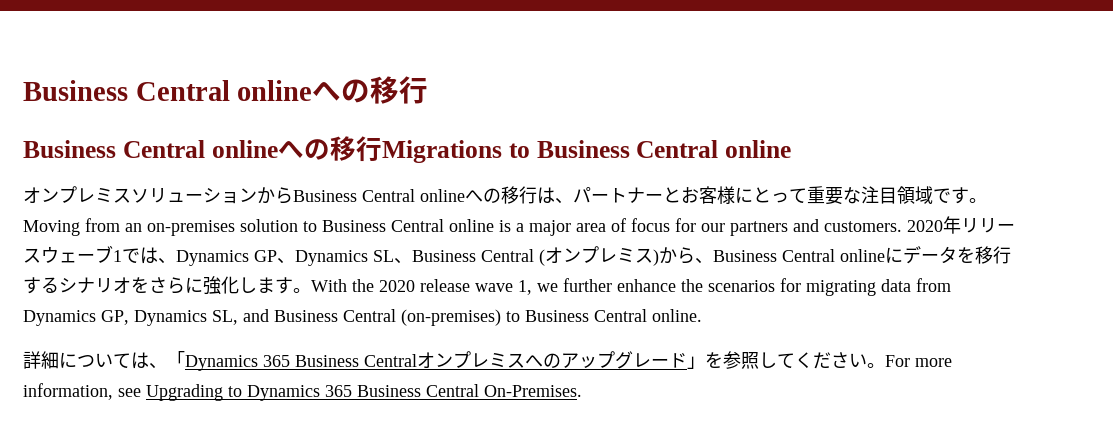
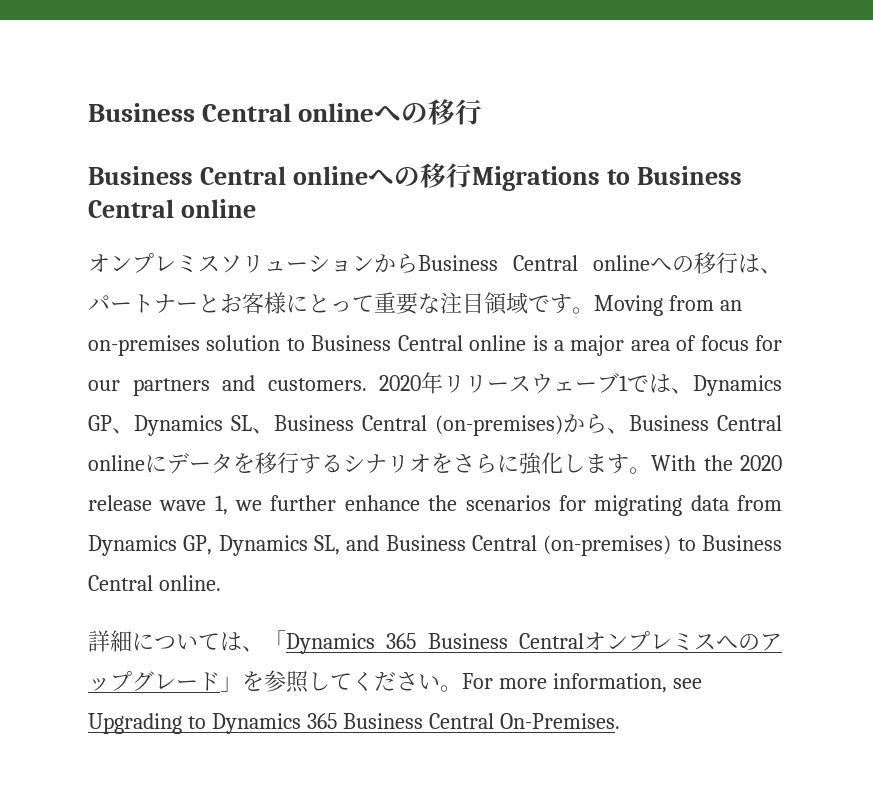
[539,246,659,266] (オンプレミス) -> [435,415,563,436] (on-premises)

